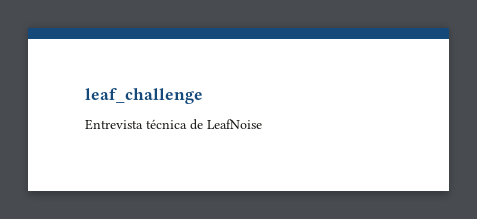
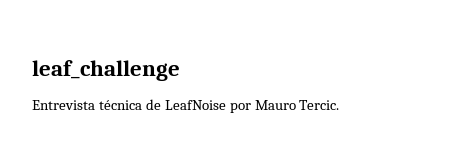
(262, 124) none -> [229,100,340,113] por Mauro Tercic.

